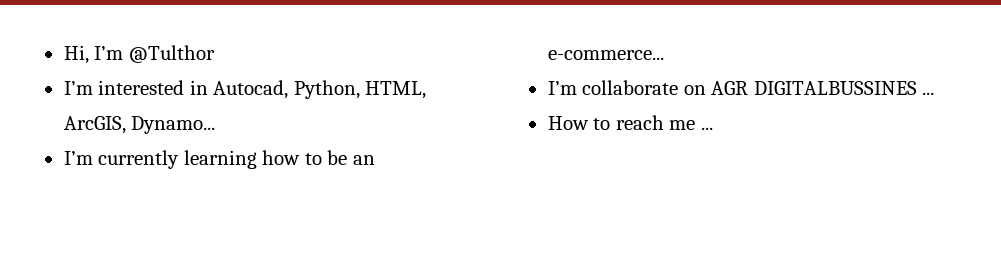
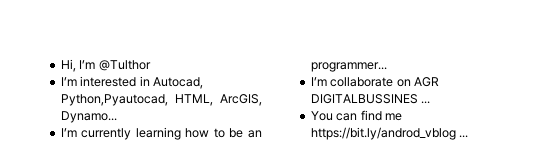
[293,80,360,99] Python, -> [60,94,168,106] Python,Pyautocad,
[547,50,664,60] e-commerce... -> [310,62,387,72] programmer...
[547,115,696,130] How to reach me -> [310,110,402,121] [310,127,456,140] You can find me https://bit.ly/androd_vblog

